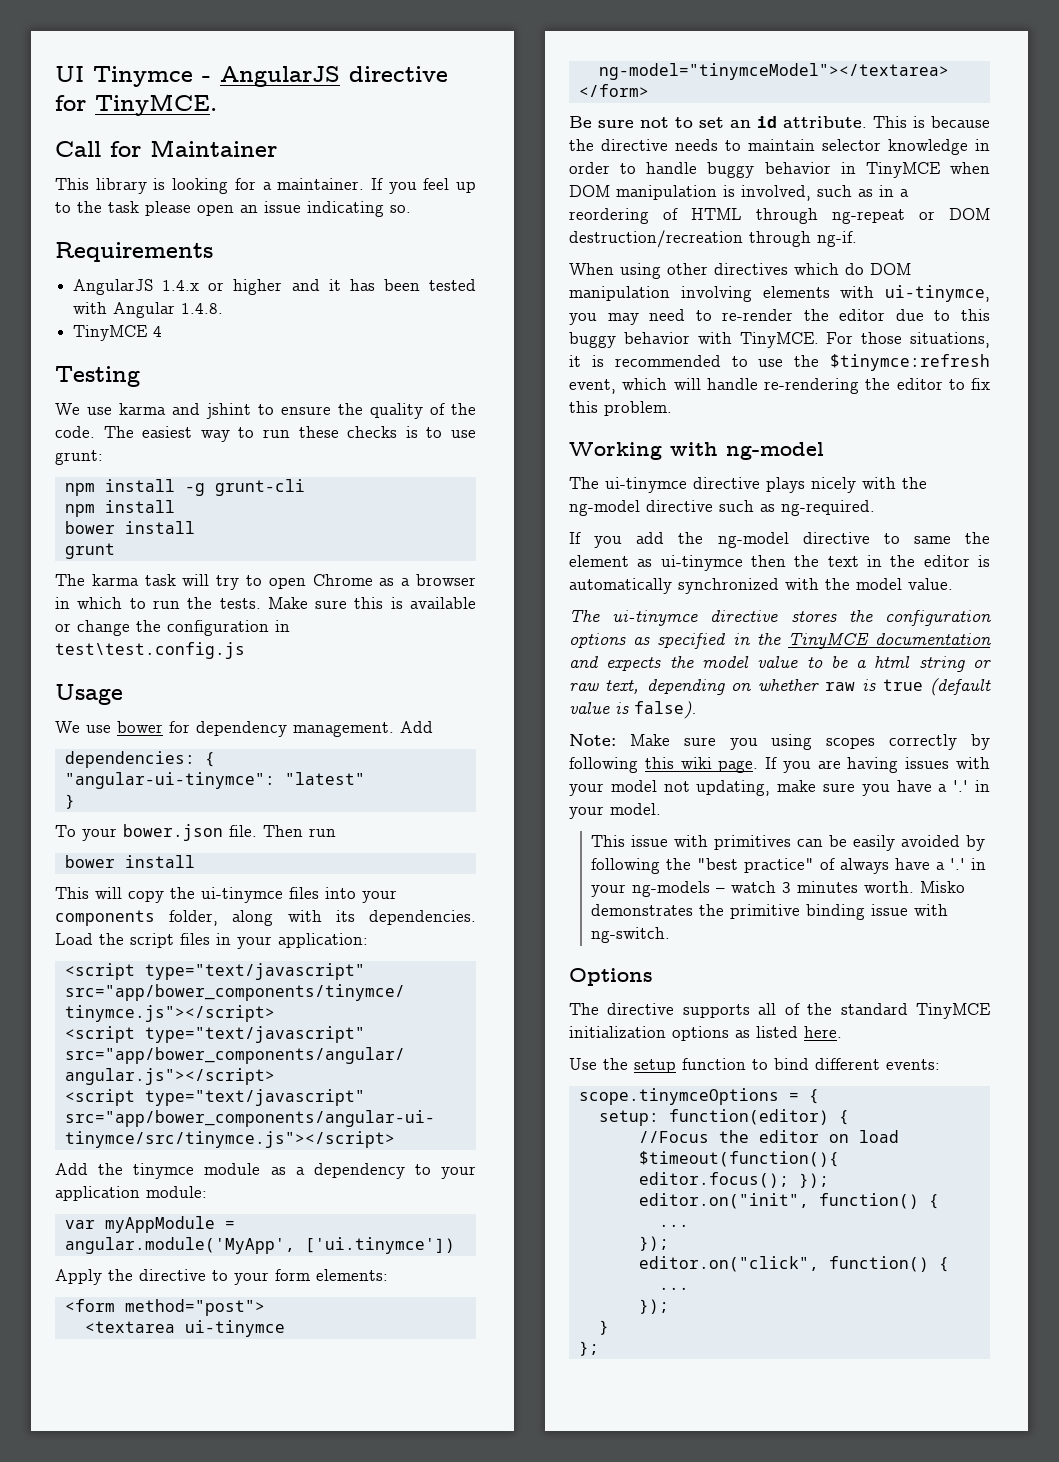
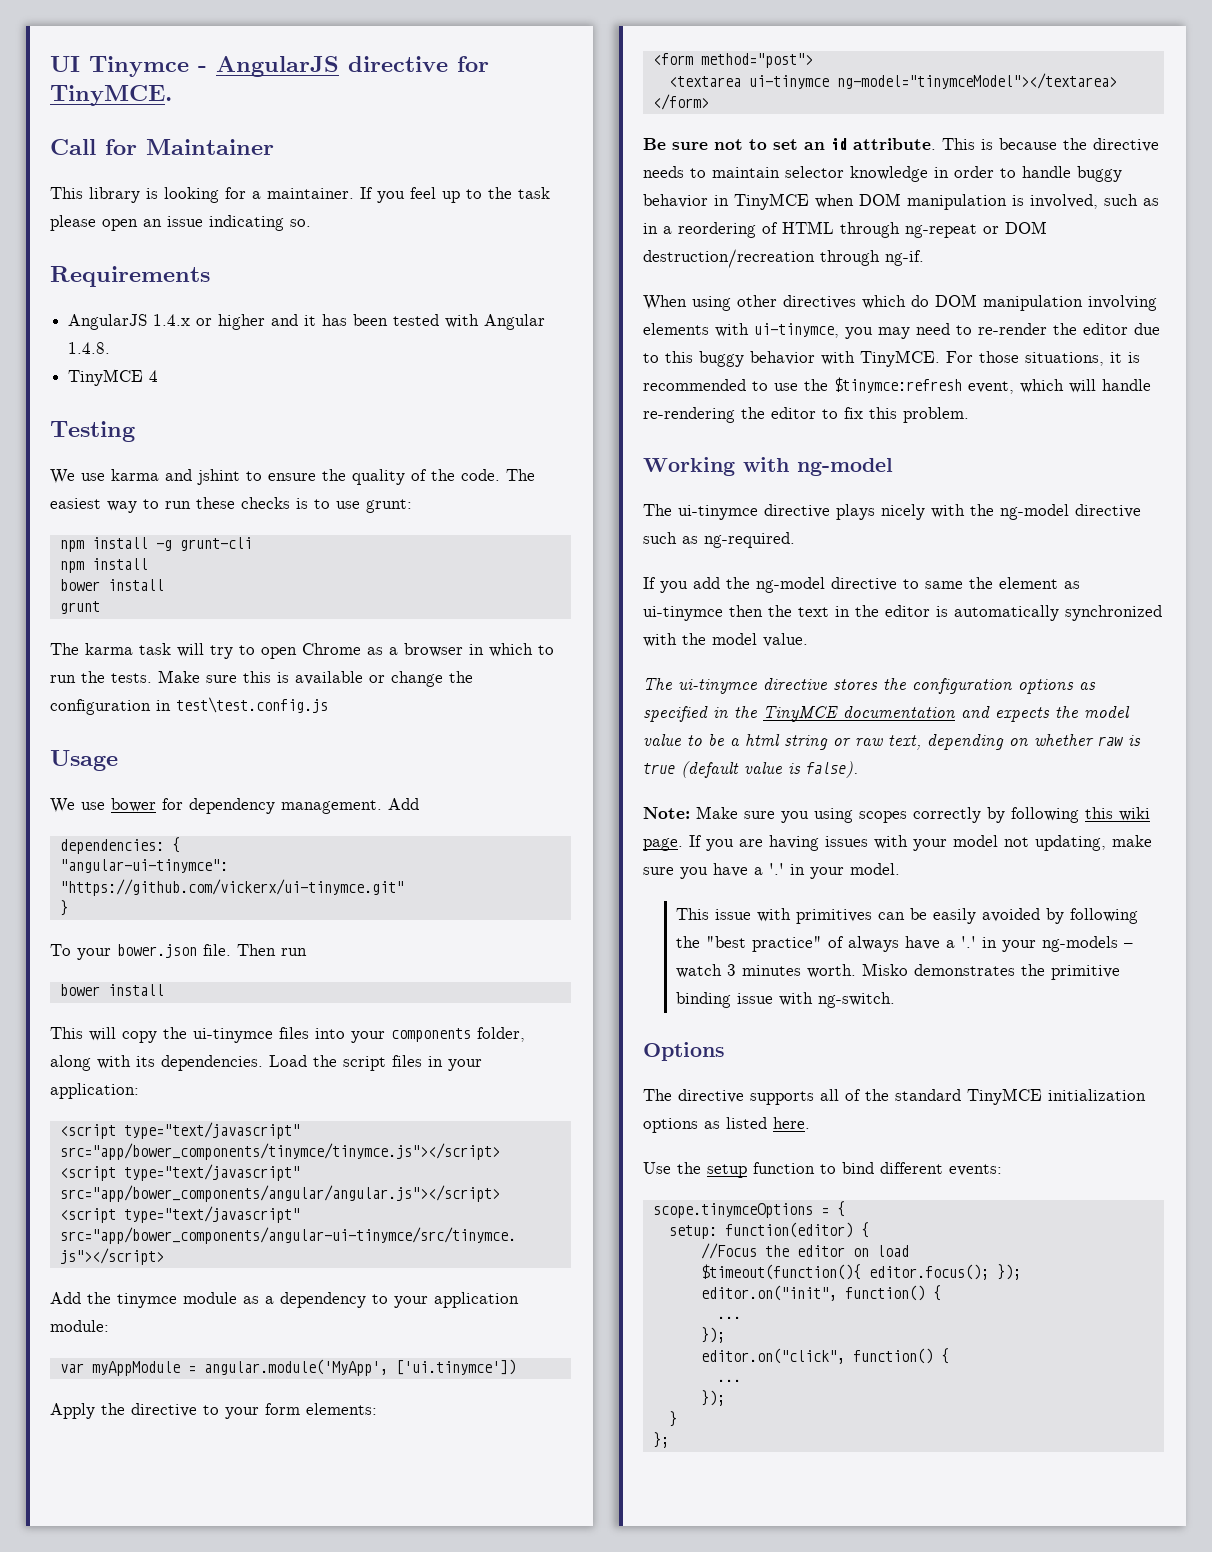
[284,772,365,785] "latest" -> [59,879,404,896] "https://github.com/vickerx/ui-tinymce.git"

